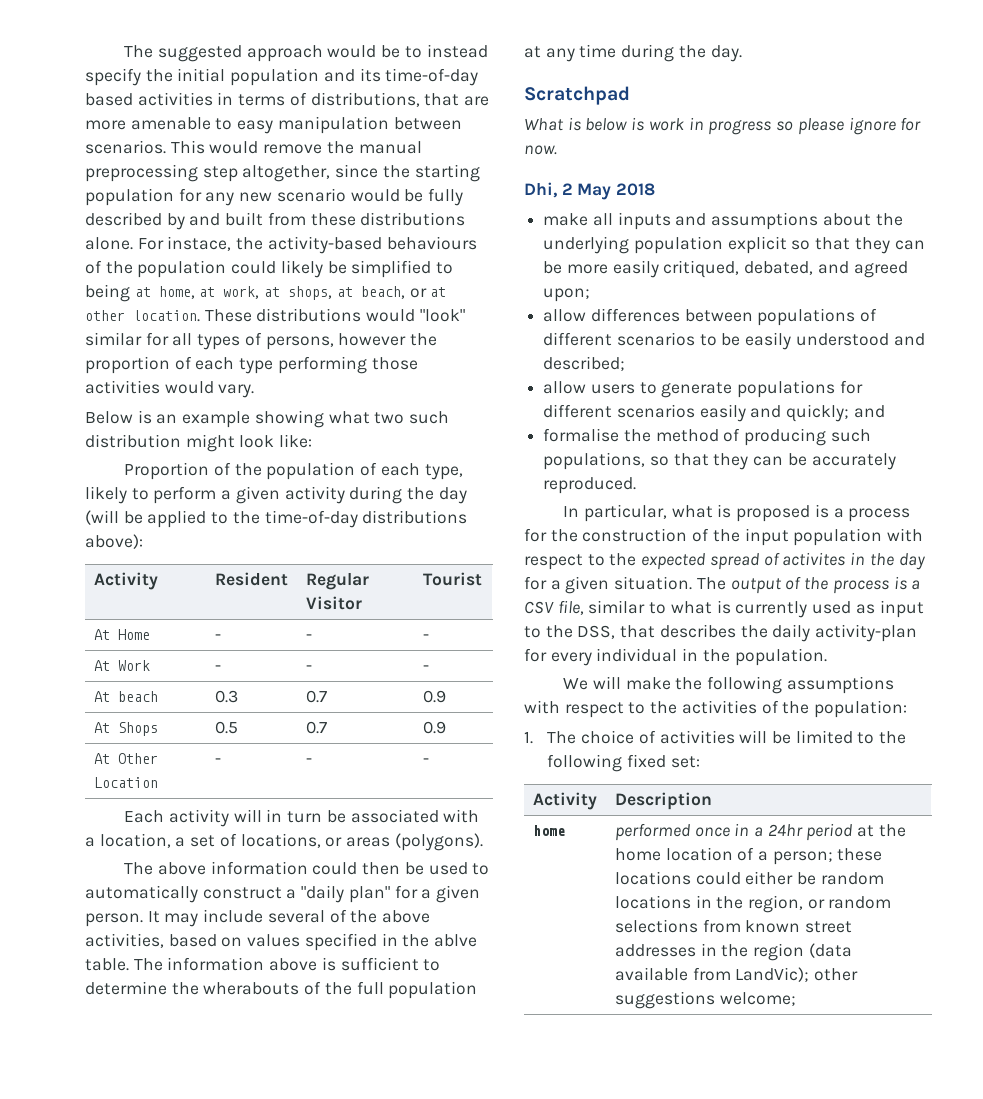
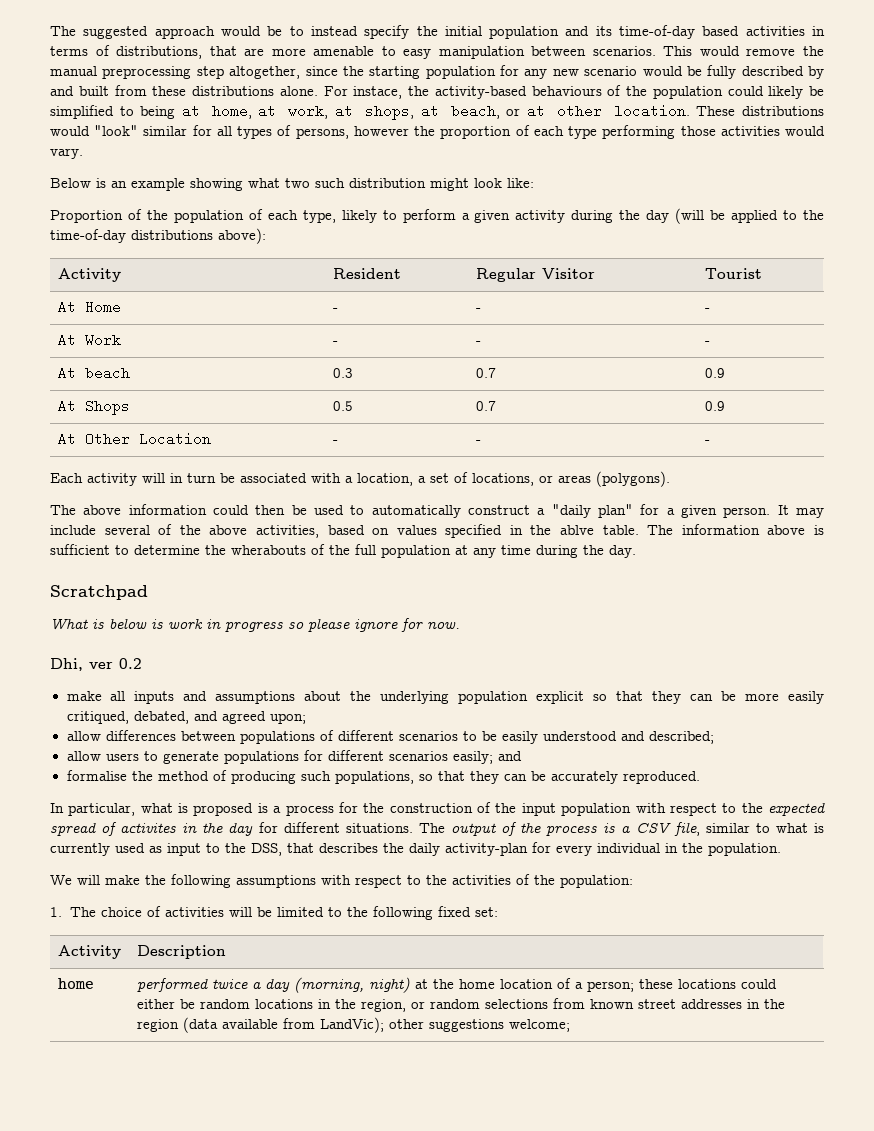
[561,183,656,200] 2 May 2018 -> [89,658,142,669] ver 0.2
[699,404,850,422] easily and quickly; -> [452,751,493,764] easily;
[550,576,693,594] a given situation. -> [283,822,413,833] different situations.
[694,823,853,841] once in a 24hr period -> [211,977,410,993] twice a day (morning, night)

